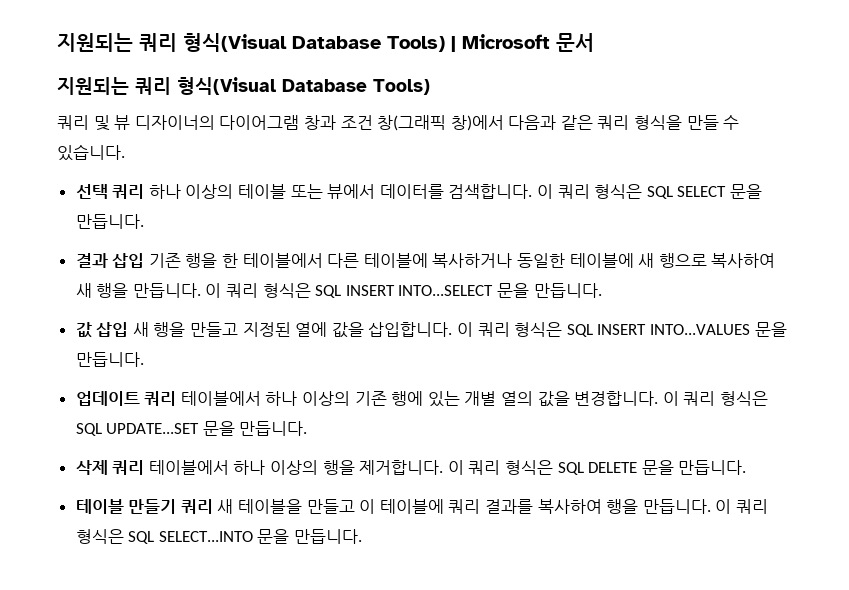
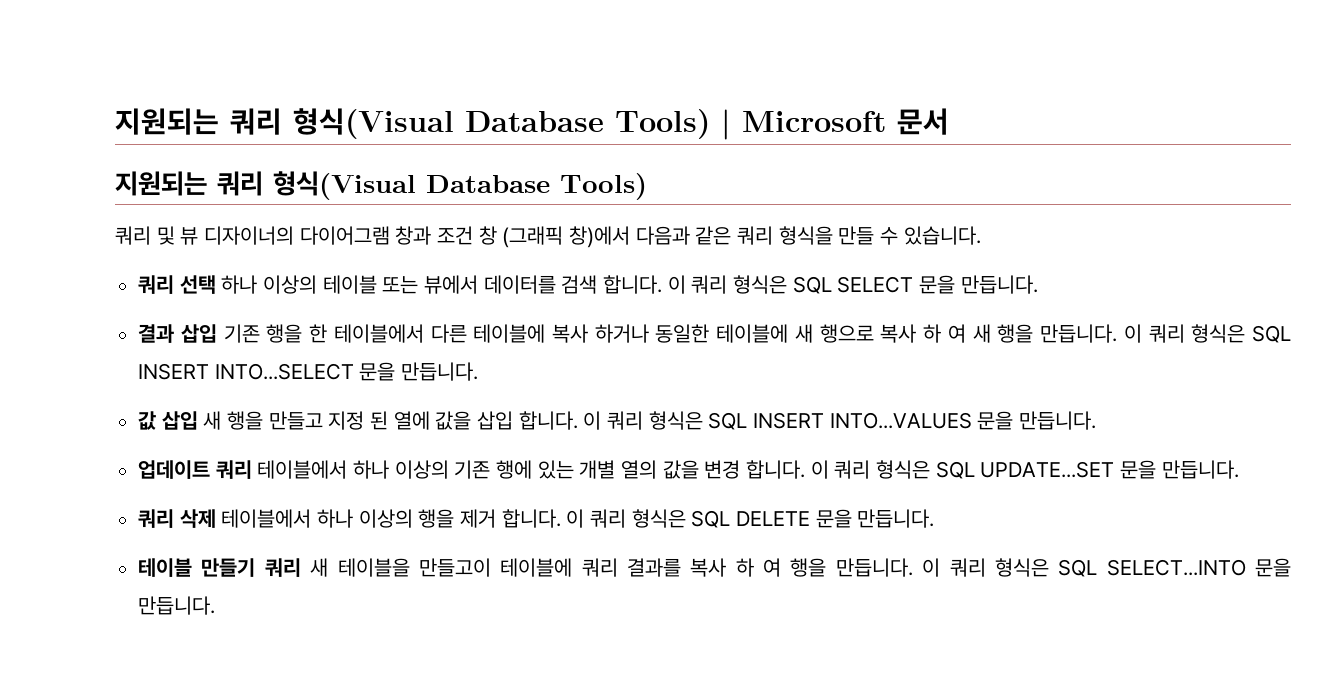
[377,115,447,131] 창(그래픽 -> [478,226,564,248] 창 (그래픽
[75,184,145,199] 선택 쿼리 -> [138,275,216,294] 쿼리 선택
[448,184,533,199] 검색합니다. -> [561,275,663,294] 검색 합니다.
[432,253,513,268] 복사하거나 -> [551,324,649,343] 복사 하거나
[711,253,776,268] 복사하여 -> [880,324,966,343] 복사 하 여
[242,322,453,338] 지정된 열에 값을 삽입합니다. -> [328,411,578,430] 지정 된 열에 값을 삽입 합니다.
[574,391,659,406] 변경합니다. -> [704,460,806,479] 변경 합니다.
[75,460,145,475] 삭제 쿼리 -> [138,509,216,528] 쿼리 삭제
[359,460,444,475] 제거합니다. -> [460,509,561,528] 제거 합니다.
[306,499,376,514] 만들고 이 -> [418,558,491,577] 만들고이
[537,499,602,514] 복사하여 -> [690,558,782,577] 복사 하 여

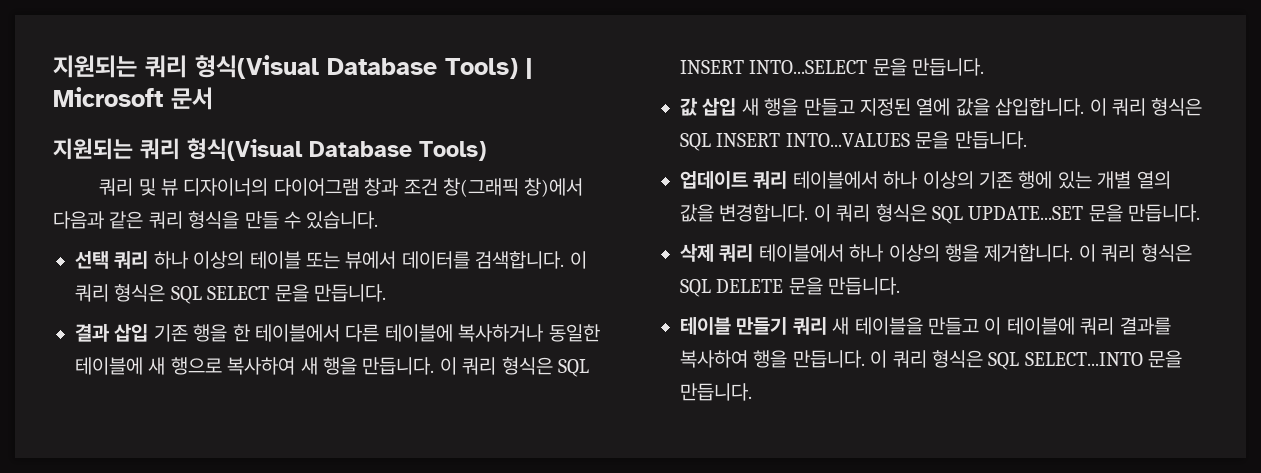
[478,226,564,248] 창 (그래픽 -> [443,178,520,197] 창(그래픽
[138,275,216,294] 쿼리 선택 -> [75,251,149,269] 선택 쿼리
[561,275,663,294] 검색 합니다. -> [475,251,565,269] 검색합니다.
[551,324,649,343] 복사 하거나 -> [458,324,544,342] 복사하거나
[880,324,966,343] 복사 하 여 -> [227,357,296,375] 복사하여
[328,411,578,430] 지정 된 열에 값을 삽입 합니다. -> [860,98,1085,116] 지정된 열에 값을 삽입합니다.
[704,460,806,479] 변경 합니다. -> [719,204,809,222] 변경합니다.
[138,509,216,528] 쿼리 삭제 -> [680,244,754,262] 삭제 쿼리
[460,509,561,528] 제거 합니다. -> [984,244,1074,262] 제거합니다.
[418,558,491,577] 만들고이 -> [928,317,1002,335] 만들고 이
[690,558,782,577] 복사 하 여 -> [680,350,748,368] 복사하여

